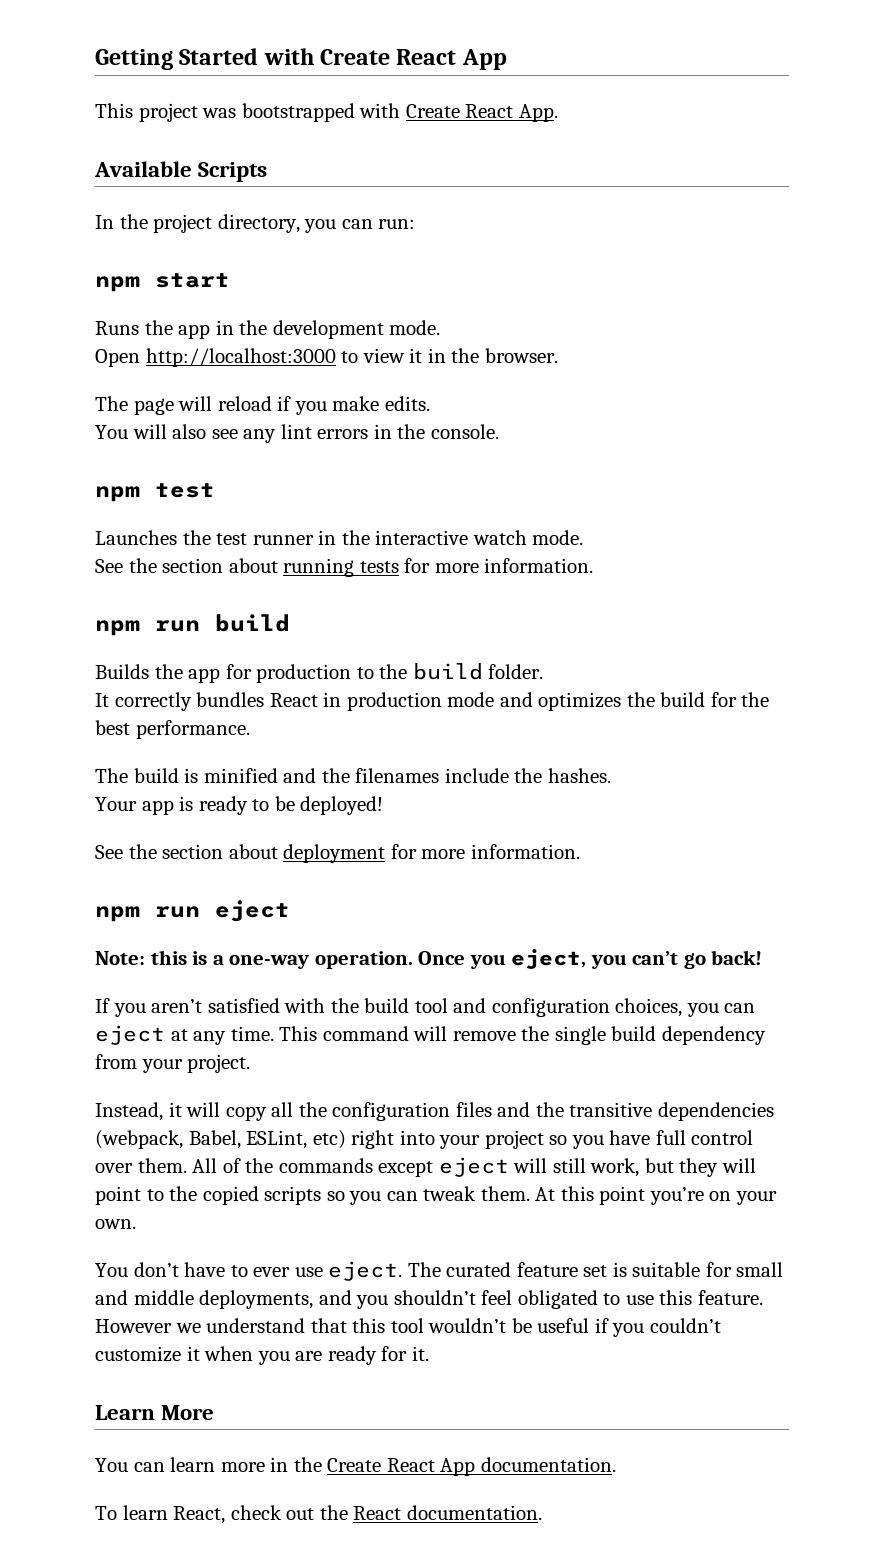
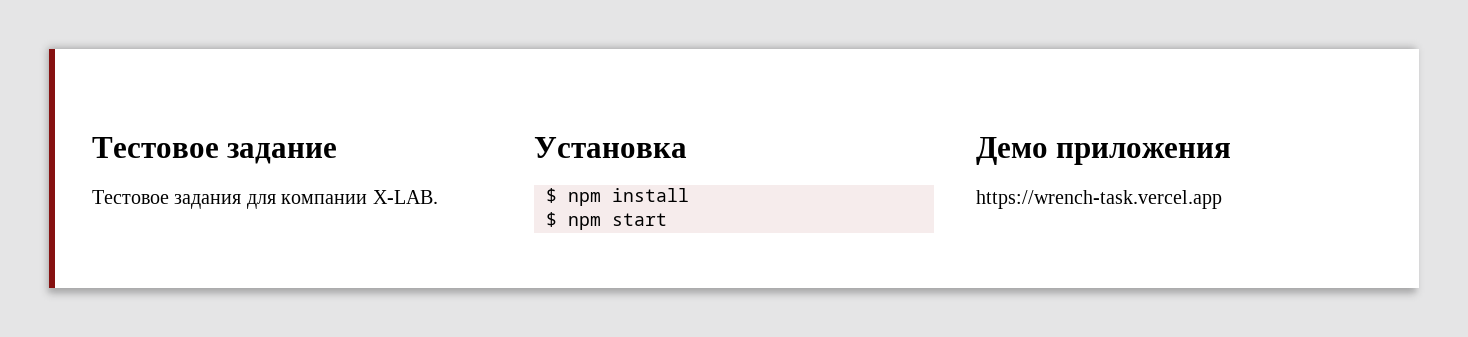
[95,48,507,70] [95,103,558,122] [94,161,268,182] [95,214,416,233] [95,273,230,292] [95,320,441,339] [95,348,558,367] [95,396,430,415] [95,424,499,443] [95,483,215,502] [95,530,584,545] [95,558,594,577] [95,614,290,636] [95,663,544,683] [95,692,770,711] [95,720,250,739] [95,768,611,783] [95,796,384,815] [95,844,580,863] [95,900,290,922] [95,949,763,969] [95,998,756,1017] [95,1025,766,1045] [95,1054,251,1073] [95,1102,774,1121] [95,1130,754,1149] [95,1157,756,1177] [95,1186,778,1205] [95,1219,136,1229] [95,1261,784,1281] [95,1290,763,1309] [95,1318,721,1337] [95,1346,429,1365] [95,1405,215,1420] [95,1457,616,1476] [95,1505,542,1524] Getting Started with Create React App // This project was bootstrapped with Create React App. // Available Scripts // In the project directory, you can run: // npm start // Runs the app in the development mode. // Open http://localhost:3000 to view it in the browser. // The page will reload if you make edits. // You will also see any lint errors in the console. // npm test // Launches the test runner in the interactive watch mode. // See the section about running tests for more information. // npm run build // Builds the app for production to the build folder. // It correctly bundles React in production mode and optimizes the build for the best performance. // The build is minified and the filenames include the hashes. // Your app is ready to be deployed! // See the section about deployment for more information. // npm run eject // Note: this is a one-way operation. Once you eject, you can’t go back! // If you aren’t satisfied with the build tool and configuration choices, you can eject at any time. This command will remove the single build dependency from your project. // Instead, it will copy all the configuration files and the transitive dependencies (webpack, Babel, ESLint, etc) right into your project so you have full control over them. All of the commands except eject will still work, but they will point to the copied scripts so you can tweak them. At this point you’re on your own. // You don’t have to ever use eject. The curated feature set is suitable for small and middle deployments, and you shouldn’t feel obligated to use this feature. However we understand that this tool wouldn’t be useful if you couldn’t customize it when you are ready for it. // Learn More // You can learn more in the Create React App documentation. // To learn React, check out the React documentation. -> [92,137,338,164] [92,190,438,209] [534,137,687,158] [546,188,689,206] [546,212,667,230] [976,137,1232,165] [976,190,1222,209] Тестовое задание // Тестовое задания для компании X-LAB. // Установка // $ npm install // $ npm start // Демо приложения // https://wrench-task.vercel.app

